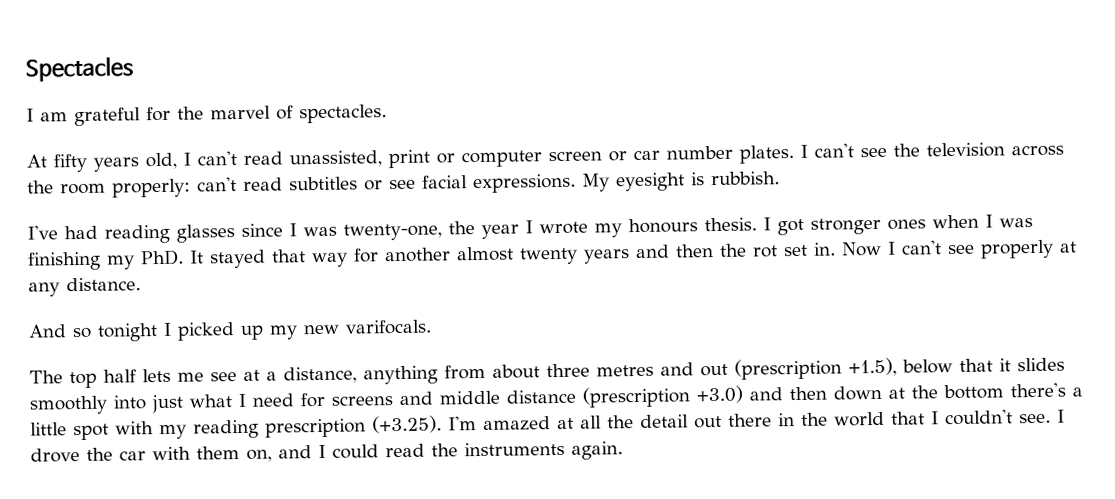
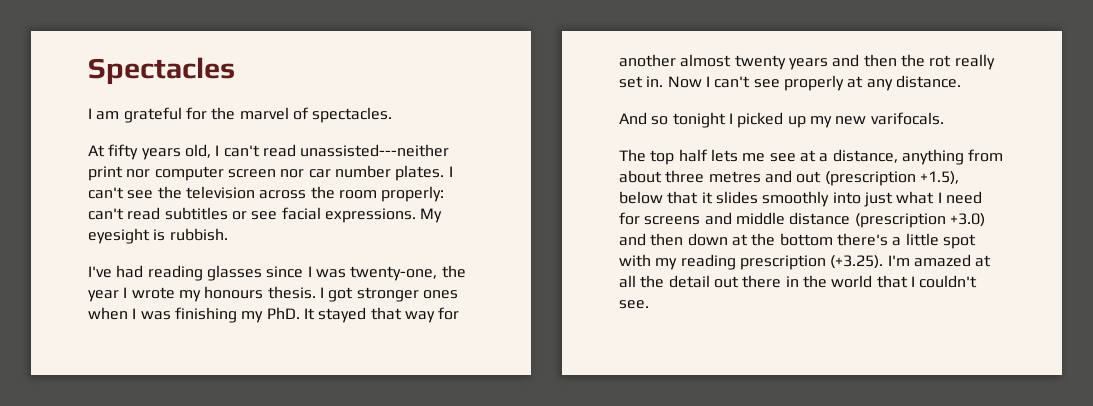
[289,149,455,169] unassisted, print or -> [300,144,450,157] [88,166,151,181] unassisted---neither print nor
[608,151,627,162] or -> [280,169,305,178] nor
(778, 251) none -> [954,54,995,70] really
[1057,409,1065,423] [30,441,623,463] I drove the car with them on, and I could read the instruments again. -> (649, 304) none

